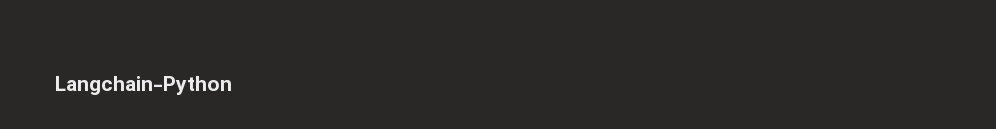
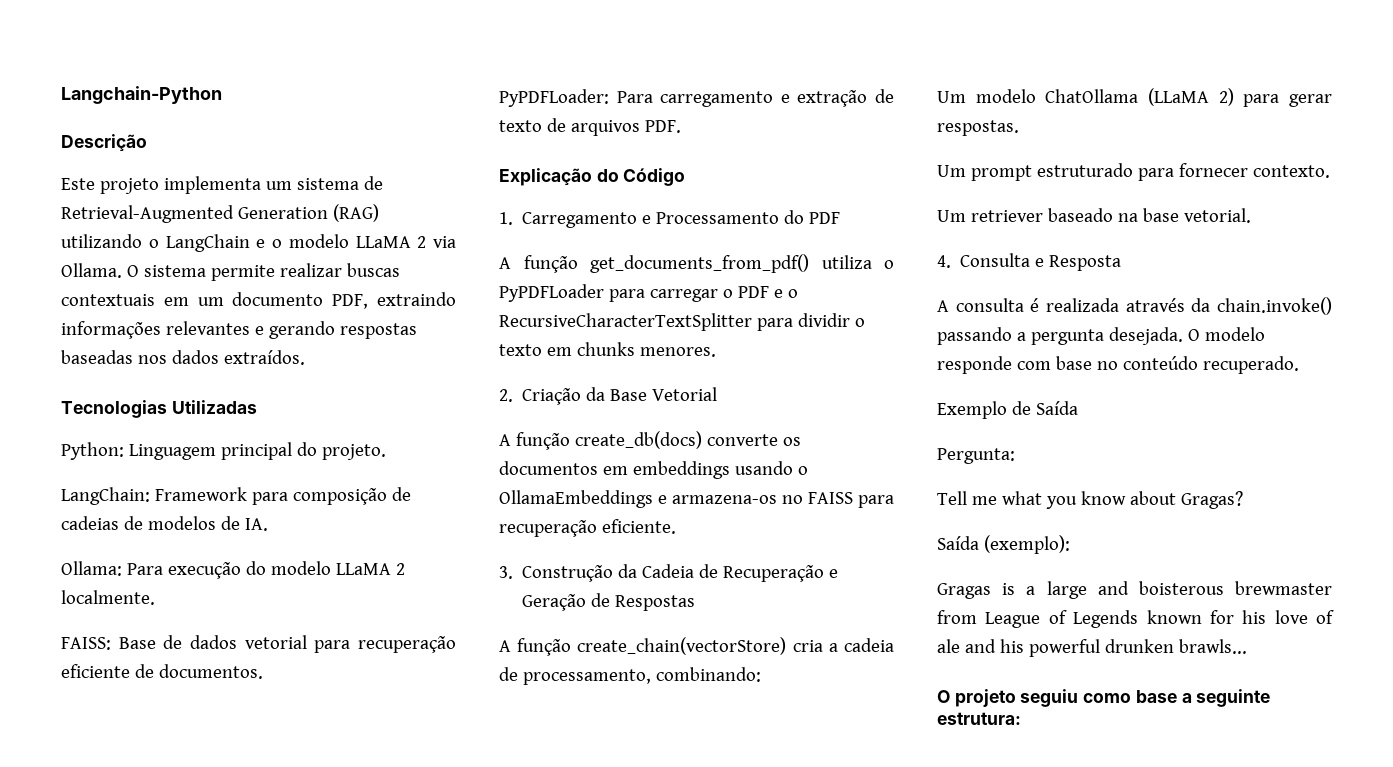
(232, 85) none -> [61,134,147,152] [61,176,383,194] [61,204,379,223] [61,234,456,252] [61,263,400,281] [61,292,456,309] [61,321,417,339] [61,350,305,365] [61,400,257,418] [61,442,386,460] [61,487,411,505] [61,516,268,531] [61,561,405,579] [61,590,155,605] [61,635,456,653] [61,664,263,679] [499,89,894,107] [499,118,681,136] [499,168,686,186] [499,210,841,228] [499,254,894,273] [499,284,798,302] [499,313,865,331] [499,342,716,357] [499,387,718,405] [499,431,801,450] [499,461,808,479] [499,490,894,508] [499,519,676,537] [499,564,839,582] [522,593,696,611] [499,637,894,656] [499,667,761,685] [937,88,1332,107] [937,120,1019,136] [937,163,1330,181] [937,208,1251,223] [937,253,1122,271] [937,297,1332,315] [937,327,1265,345] [937,356,1299,374] [937,401,1078,419] [937,448,1015,464] [937,491,1243,509] [937,535,1070,554] [937,581,1332,599] [937,610,1334,628] [937,639,1247,657] [937,689,1271,707] [937,712,1021,725] // Descrição // Este projeto implementa um sistema de Retrieval-Augmented Generation (RAG) utilizando o LangChain e o modelo LLaMA 2 via Ollama. O sistema permite realizar buscas contextuais em um documento PDF, extraindo informações relevantes e gerando respostas baseadas nos dados extraídos. // Tecnologias Utilizadas // Python: Linguagem principal do projeto. // LangChain: Framework para composição de cadeias de modelos de IA. // Ollama: Para execução do modelo LLaMA 2 localmente. // FAISS: Base de dados vetorial para recuperação eficiente de documentos. // PyPDFLoader: Para carregamento e extração de texto de arquivos PDF. // Explicação do Código // 1. Carregamento e Processamento do PDF // A função get_documents_from_pdf() utiliza o PyPDFLoader para carregar o PDF e o RecursiveCharacterTextSplitter para dividir o texto em chunks menores. // 2. Criação da Base Vetorial // A função create_db(docs) converte os documentos em embeddings usando o OllamaEmbeddings e armazena-os no FAISS para recuperação eficiente. // 3. Construção da Cadeia de Recuperação e Geração de Respostas // A função create_chain(vectorStore) cria a cadeia de processamento, combinando: // Um modelo ChatOllama (LLaMA 2) para gerar respostas. // Um prompt estruturado para fornecer contexto. // Um retriever baseado na base vetorial. // 4. Consulta e Resposta // A consulta é realizada através da chain.invoke() passando a pergunta desejada. O modelo responde com base no conteúdo recuperado. // Exemplo de Saída // Pergunta: // Tell me what you know about Gragas? // Saída (exemplo): // Gragas is a large and boisterous brewmaster from League of Legends known for his love of ale and his powerful drunken brawls... // O projeto seguiu como base a seguinte estrutura:

